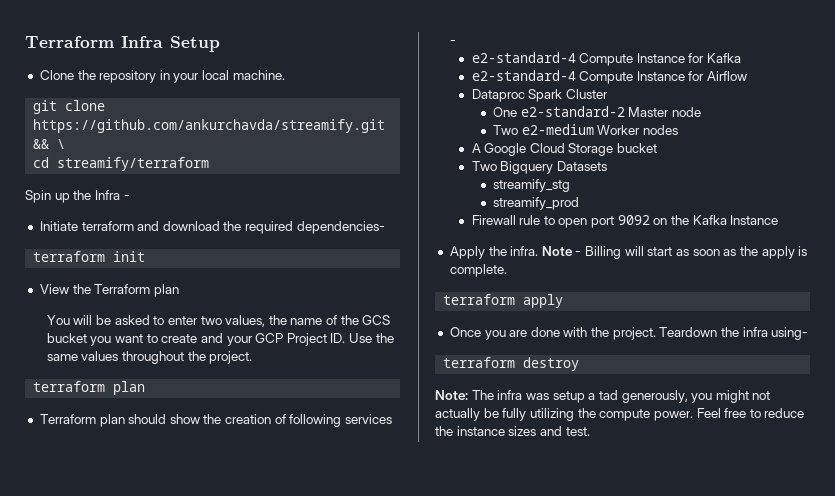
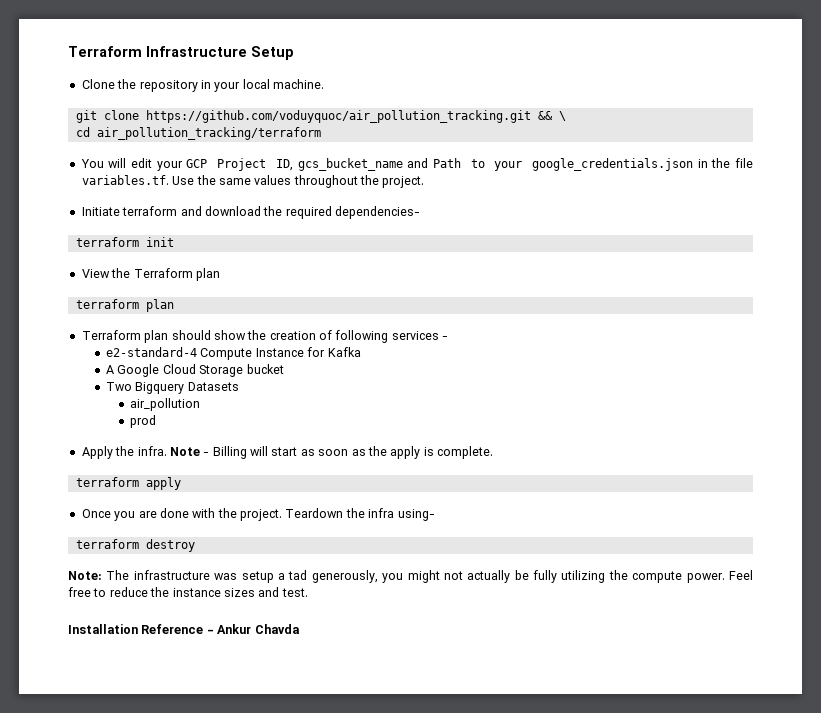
[25,36,163,48] Terraform Infra -> [68,46,247,57] Terraform Infrastructure
[33,119,386,133] https://github.com/ankurchavda/streamify.git -> [145,110,531,123] https://github.com/voduyquoc/air_pollution_tracking.git
[57,157,210,171] [25,190,130,203] streamify/terraform // Spin up the Infra - -> [96,127,321,140] [80,158,753,171] [81,175,425,188] air_pollution_tracking/terraform // You will edit your GCP Project ID, gcs_bucket_name and Path to your google_credentials.json in the file variables.tf. Use the same values throughout the project.
[46,315,391,327] [46,333,394,346] [46,351,253,364] // You will be asked to enter two values, the name of the GCS bucket you want to create and your GCP Project ID. Use the same values throughout the project. -> (220, 274) none
[471,70,748,84] [471,89,608,102] [493,106,702,117] [493,124,679,135] // e2-standard-4 Compute Instance for Airflow // Dataproc Spark Cluster // One e2-standard-2 Master node // Two e2-medium Worker nodes -> (361, 352) none
[493,179,571,192] [493,197,580,210] [471,215,779,228] streamify_stg // streamify_prod // Firewall rule to open port 9092 on the Kafka Instance -> [130,398,201,411] [130,415,157,428] air_pollution // prod
[497,390,523,400] infra -> [133,570,210,580] infrastructure
(590, 431) none -> [68,624,300,634] // Installation Reference - Ankur Chavda

